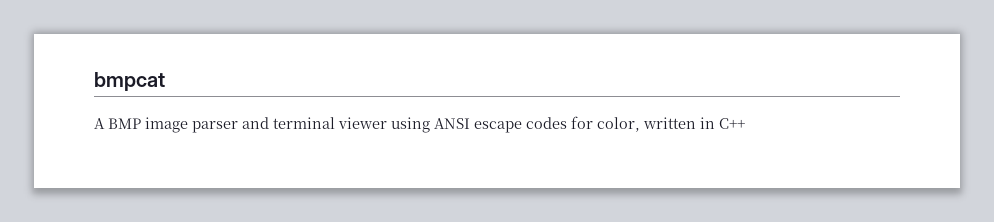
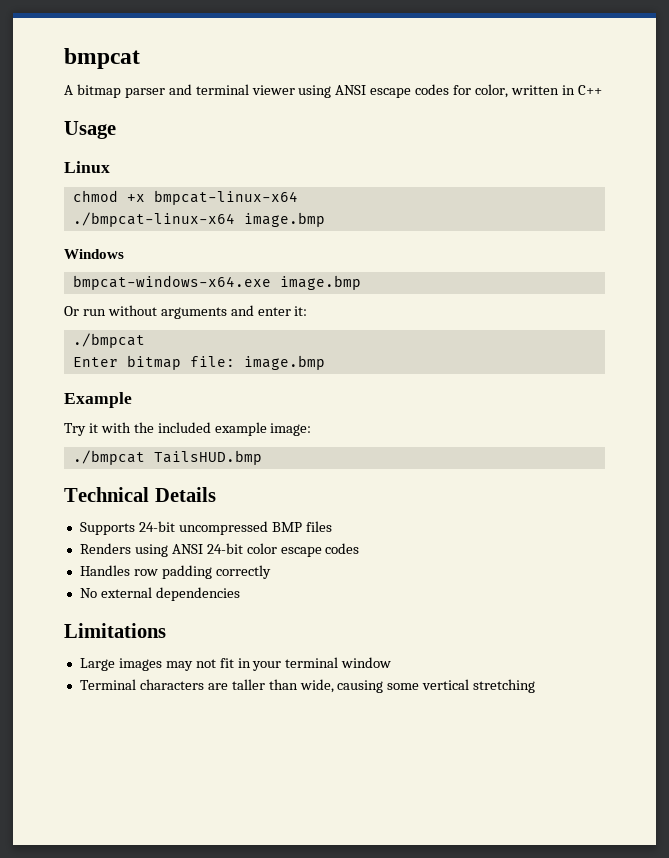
[108,117,188,133] BMP image -> [76,84,121,98] bitmap
(745, 123) none -> [64,121,116,139] [64,161,110,173] [72,190,298,205] [72,212,325,227] [64,249,124,259] [72,275,361,290] [64,305,308,319] [72,333,145,348] [72,355,325,370] [64,392,132,408] [64,422,312,436] [72,450,262,465] [64,487,216,502] [79,521,332,535] [79,543,360,557] [79,565,271,579] [79,587,240,601] [64,623,166,638] [79,657,392,671] [79,679,536,693] // Usage // Linux // chmod +x bmpcat-linux-x64 // ./bmpcat-linux-x64 image.bmp // Windows // bmpcat-windows-x64.exe image.bmp // Or run without arguments and enter it: // ./bmpcat // Enter bitmap file: image.bmp // Example // Try it with the included example image: // ./bmpcat TailsHUD.bmp // Technical Details // Supports 24-bit uncompressed BMP files // Renders using ANSI 24-bit color escape codes // Handles row padding correctly // No external dependencies // Limitations // Large images may not fit in your terminal window // Terminal characters are taller than wide, causing some vertical stretching

